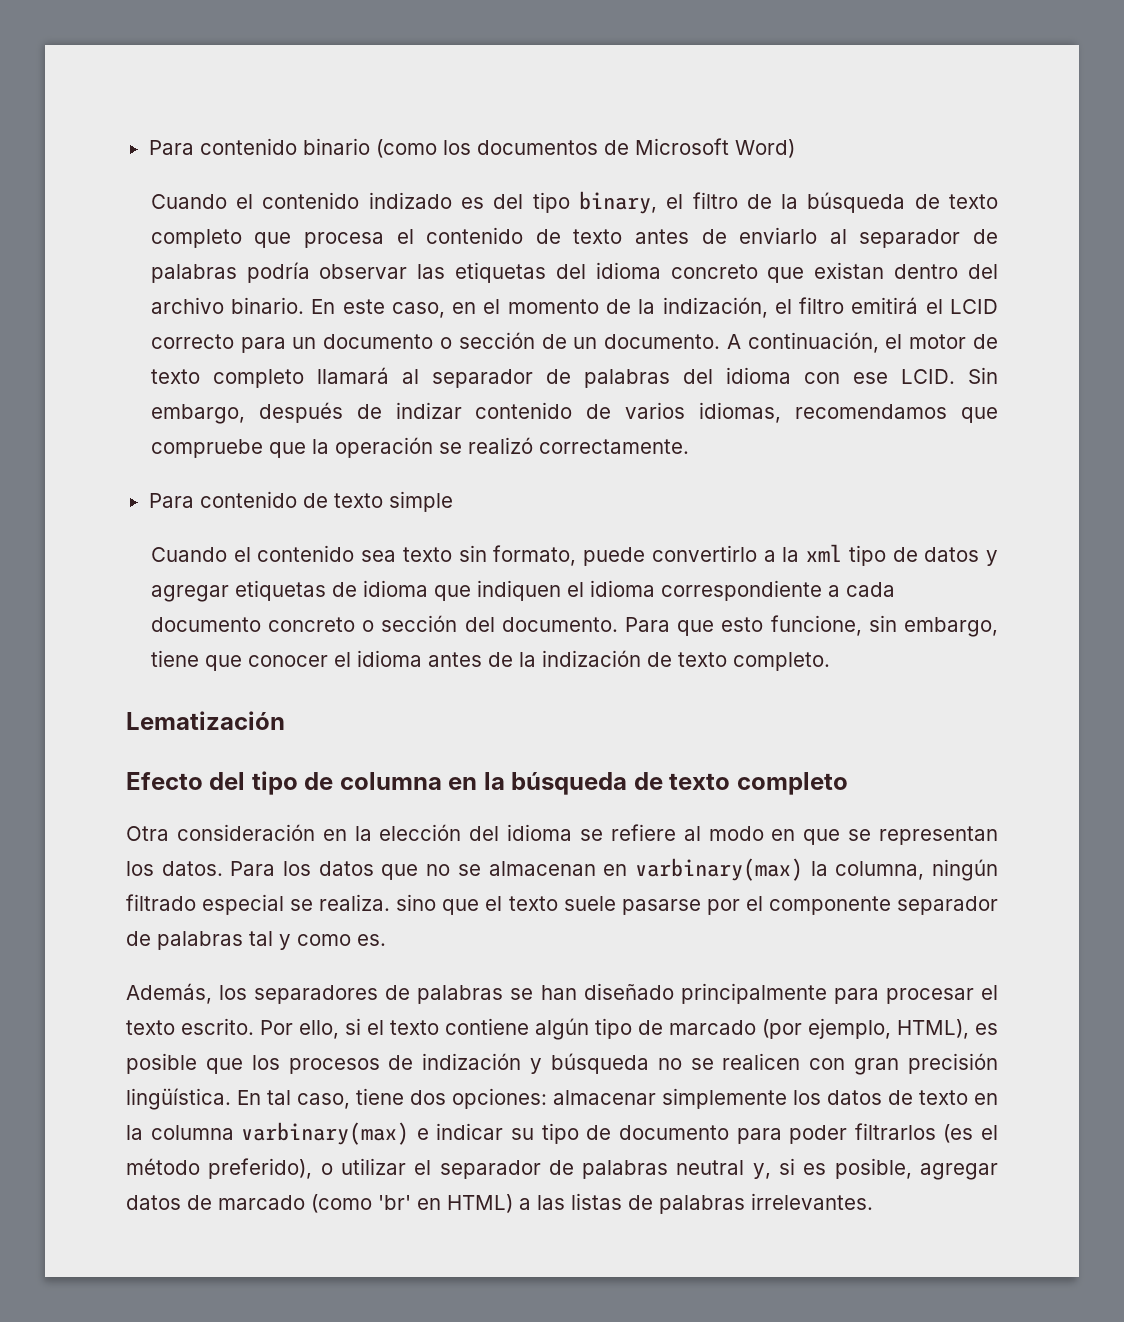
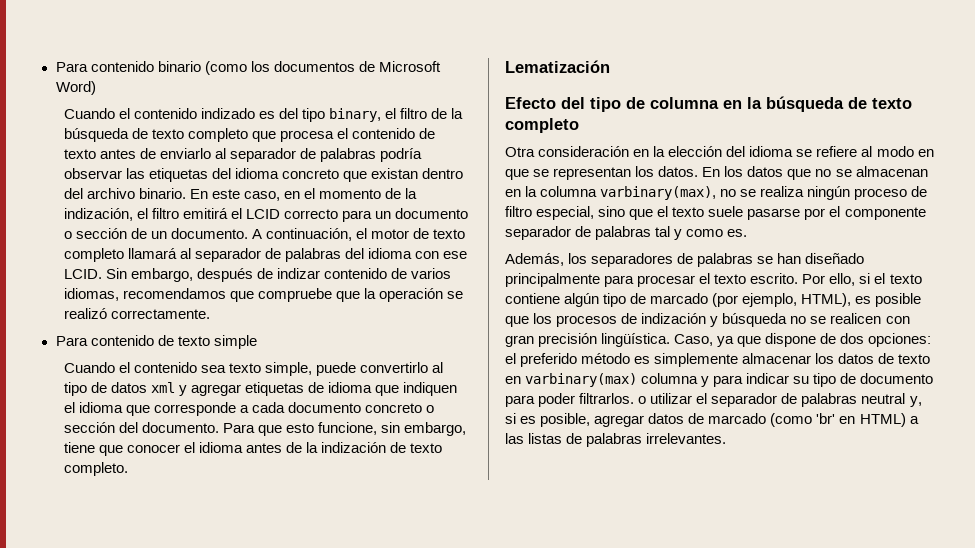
[458,544,843,566] sin formato, puede convertirlo a la xml -> [265,362,444,376] simple, puede convertirlo al
(980, 554) none -> [150,382,175,393] xml
[660,580,822,601] correspondiente -> [125,402,236,416] que corresponde
[230,861,276,876] Para -> [702,167,721,177] En
[634,858,999,881] [126,894,391,915] varbinary(max) la columna, ningún filtrado especial se realiza. -> [525,186,928,200] [505,206,595,220] la columna varbinary(max), no se realiza ningún proceso de filtro especial,
[237,1088,787,1109] En tal caso, tiene dos opciones: almacenar simplemente -> [674,333,932,347] [505,353,812,367] Caso, ya que dispone de dos opciones: el preferido método es simplemente almacenar
[126,1122,429,1145] la columna varbinary(max) e -> [525,373,744,387] varbinary(max) columna y para
[854,1123,999,1143] [126,1158,313,1179] filtrarlos (es el método preferido), -> [579,393,635,404] filtrarlos.

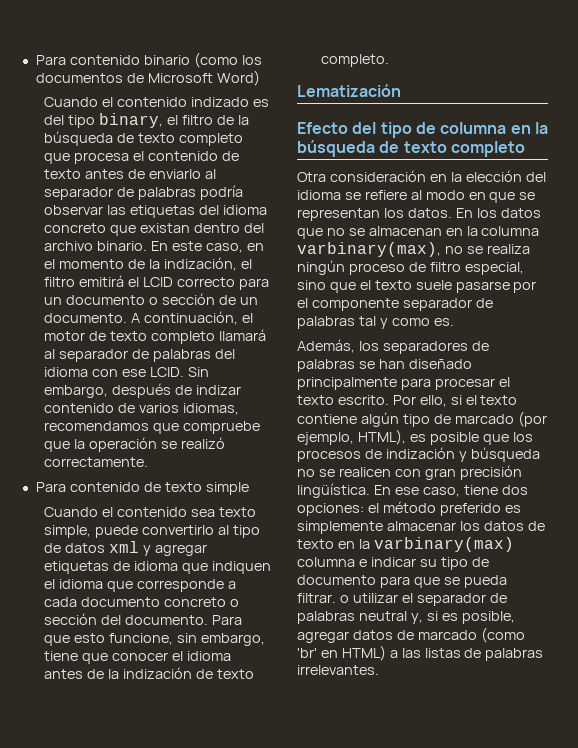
[674,333,837,347] Caso, ya que dispone de -> [373,485,498,497] En ese caso, tiene
[520,353,631,367] preferido método -> [382,501,501,516] método preferido
(521, 380) none -> [358,539,370,549] la
[701,375,744,387] y para -> [358,559,367,567] e
[538,393,635,407] poder filtrarlos. -> [413,575,507,588] [297,593,336,603] que se pueda filtrar.

